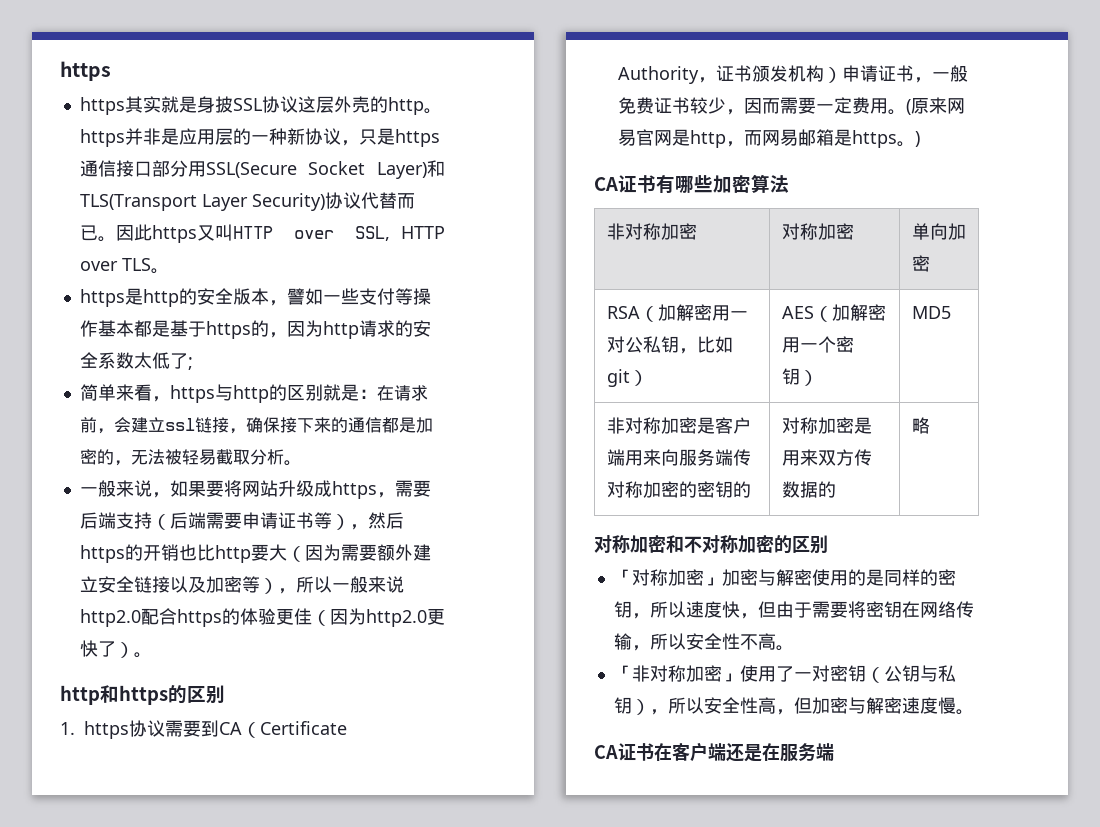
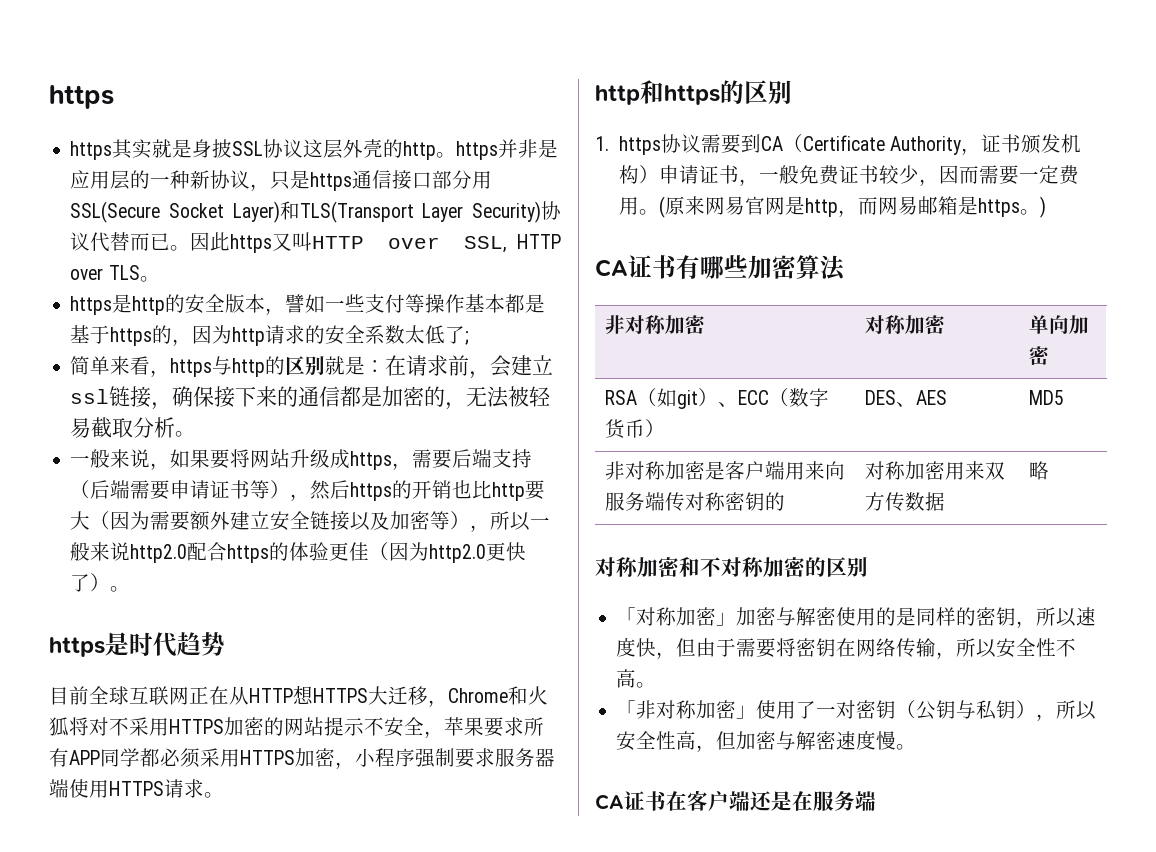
(152, 655) none -> [49,632,225,657] [49,685,548,707] [49,717,544,738] [49,748,555,769] [49,779,224,798] // https是时代趋势 // 目前全球互联网正在从HTTP想HTTPS大迁移，Chrome和火狐将对不采用HTTPS加密的网站提示不安全，苹果要求所有APP同学都必须采用HTTPS加密，小程序强制要求服务器端使用HTTPS请求。
[657,304,748,321] [606,336,733,354] [606,369,648,387] [781,304,886,322] [781,336,854,353] [781,368,818,386] 加解密用一对公私钥，比如git） | AES（加解密用一个密钥） -> [656,388,829,409] [604,419,665,439] [864,390,947,407] 如git）、ECC（数字货币） | DES、AES
[642,481,697,498] 加密的 -> (725, 501) none
[853,417,872,434] 是 -> (945, 470) none
[817,481,836,498] 的 -> (945, 501) none

